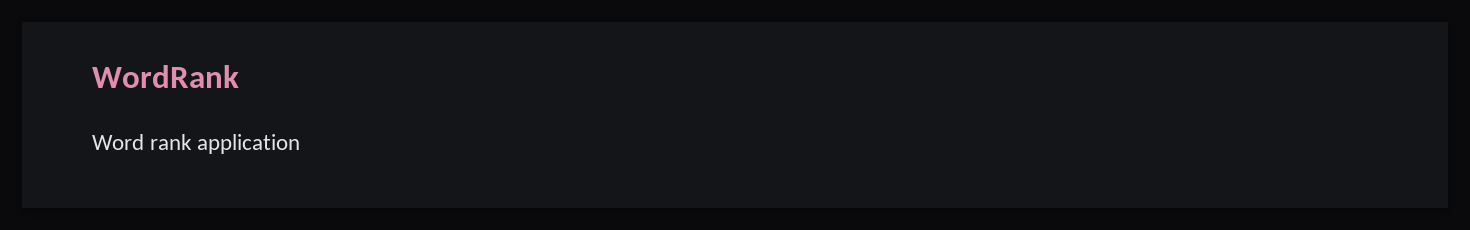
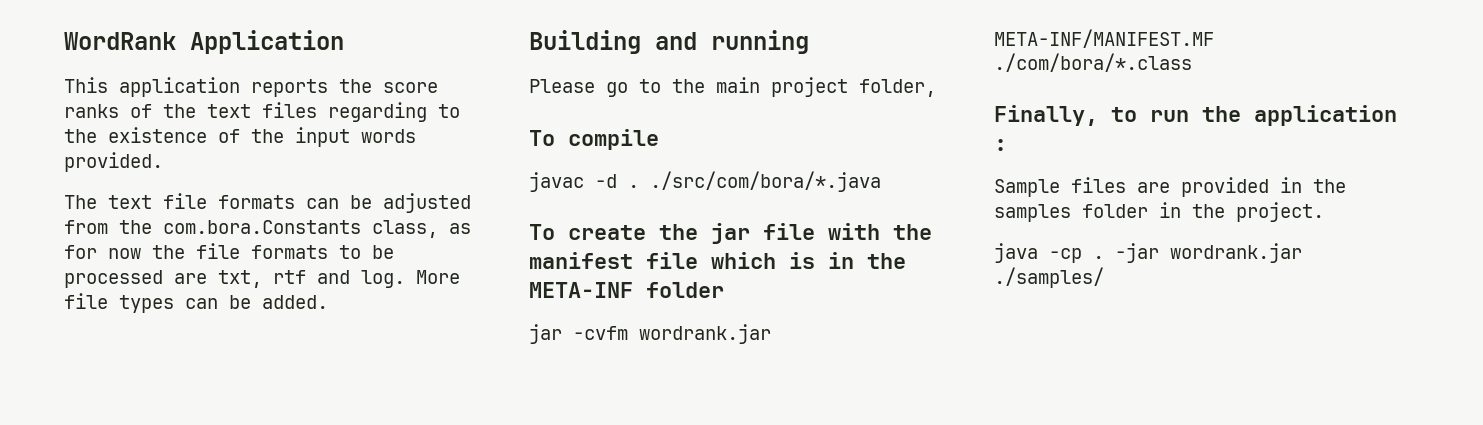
[92,134,301,154] // Word rank application -> [190,30,344,54] [64,77,438,97] [64,102,460,122] [64,127,416,147] [64,152,163,172] [64,193,471,213] [64,220,471,238] [64,243,394,259] [64,270,460,288] [64,293,328,313] [529,30,809,54] [529,77,936,97] [529,129,659,150] [529,171,881,192] [529,223,932,244] [529,252,906,269] [529,282,724,298] [529,324,771,344] [994,29,1214,48] [994,53,1192,72] [994,105,1397,126] [994,139,1007,151] [994,177,1346,197] [994,202,1324,222] [994,243,1302,263] [994,267,1104,288] Application // This application reports the score ranks of the text files regarding to the existence of the input words provided. // The text file formats can be adjusted from the com.bora.Constants class, as for now the file formats to be processed are txt, rtf and log. More file types can be added. // Building and running // Please go to the main project folder, // To compile // javac -d . ./src/com/bora/*.java // To create the jar file with the manifest file which is in the META-INF folder // jar -cvfm wordrank.jar META-INF/MANIFEST.MF ./com/bora/*.class // Finally, to run the application : // Sample files are provided in the samples folder in the project. // java -cp . -jar wordrank.jar ./samples/

